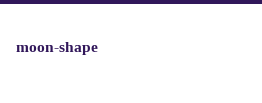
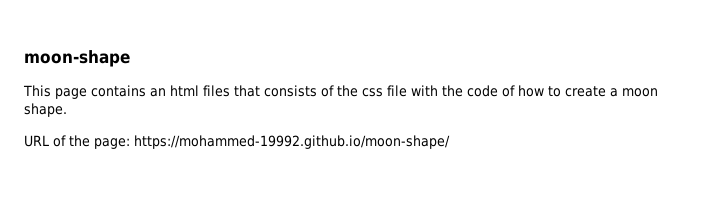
(98, 48) none -> [23,85,658,99] [24,103,67,117] [24,135,450,149] // This page contains an html files that consists of the css file with the code of how to create a moon shape. // URL of the page: https://mohammed-19992.github.io/moon-shape/

